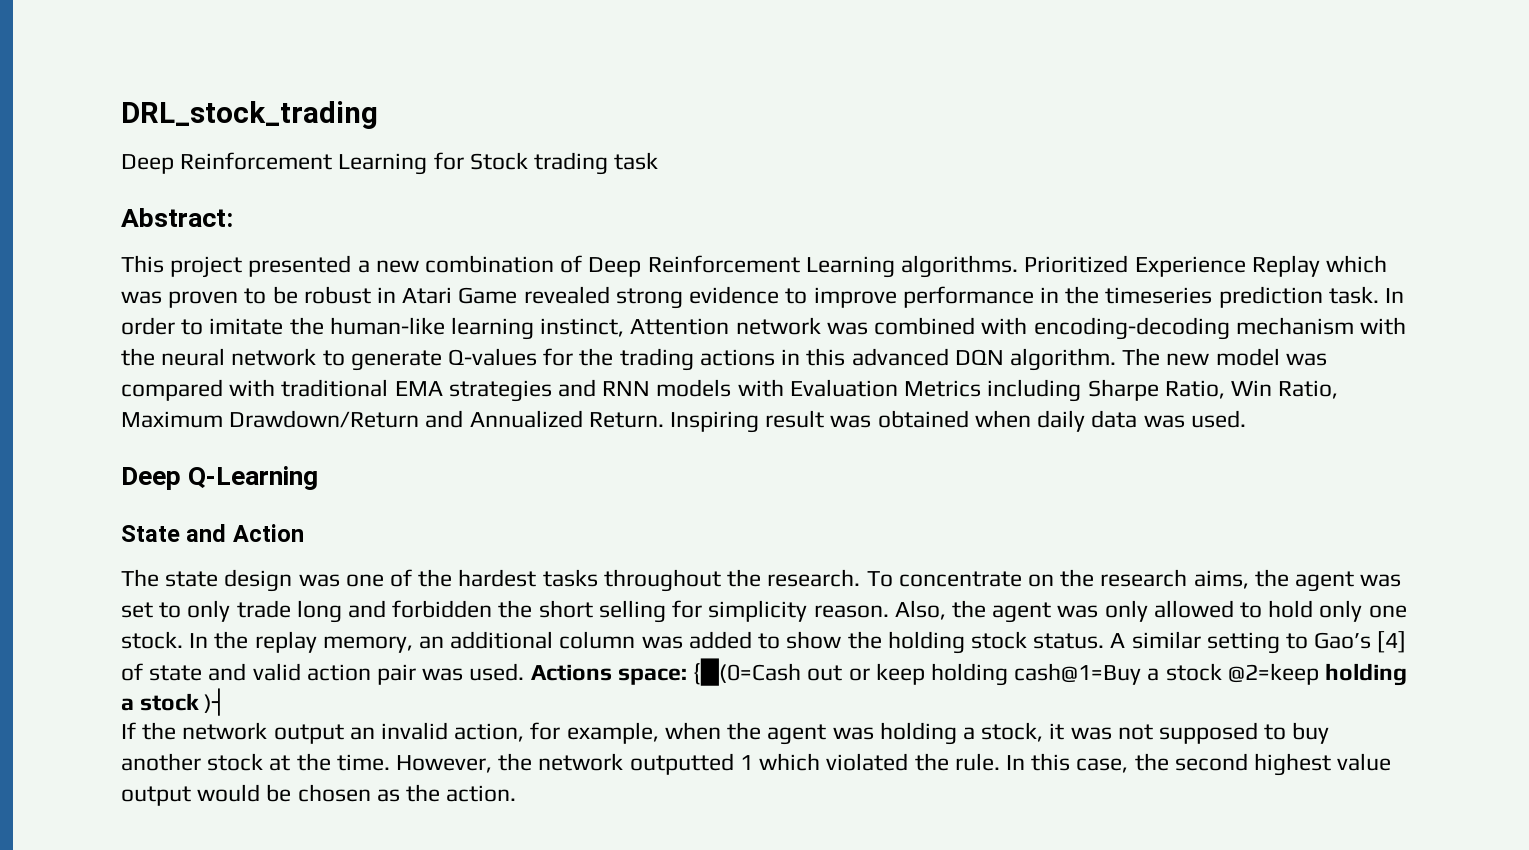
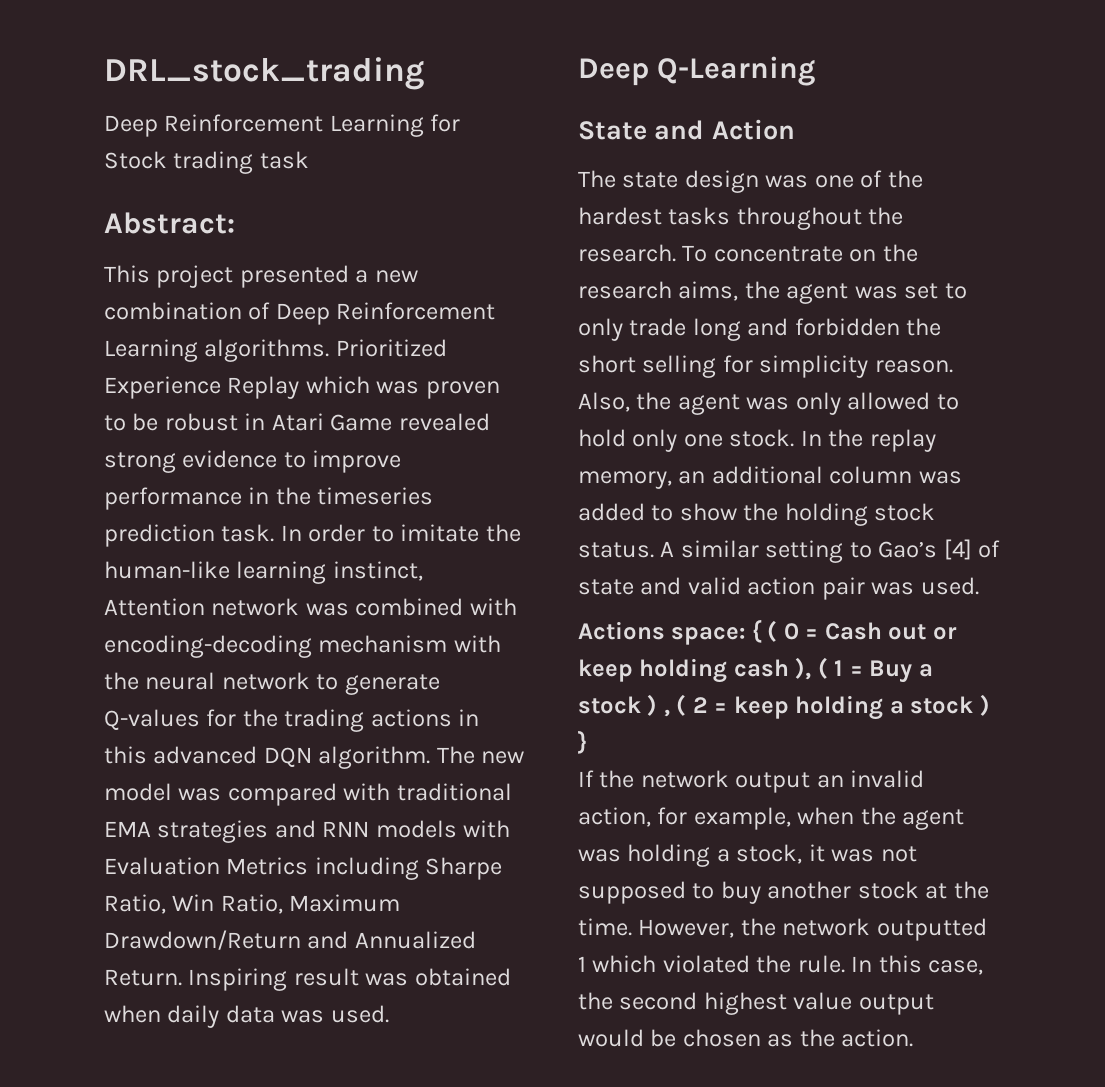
(525, 672) none -> (979, 586) //
[693,658,1319,686] {█(0=Cash out or keep holding cash@1=Buy a stock @2=keep -> [751,619,957,643] [578,657,933,683] [578,694,789,719] { ( 0 = Cash out or keep holding cash ), ( 1 = Buy a stock ) , ( 2 = keep
[204,688,227,716] )┤ -> [979,694,990,716] [578,730,587,754] ) }

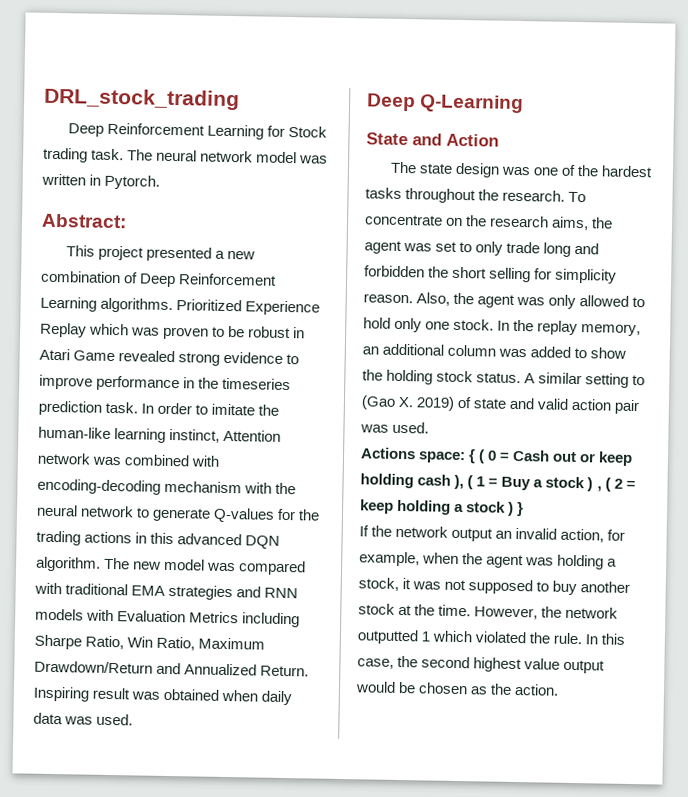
[259,151,309,169] task -> [91,148,329,164] [41,173,161,190] task. The neural network model was written in Pytorch.
[878,539,972,560] Gao’s [4] -> [361,395,456,411] (Gao X. 2019)

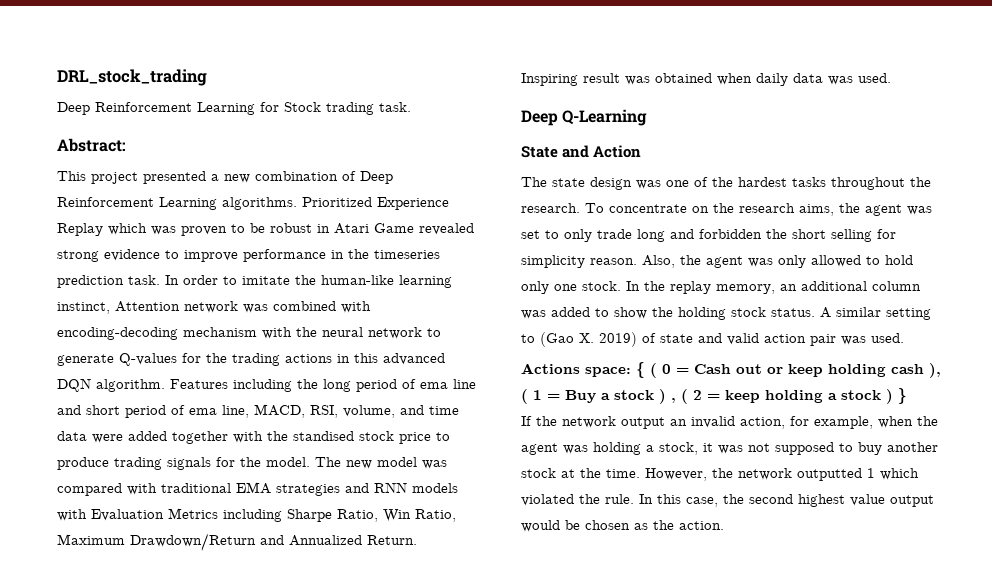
[127,149,329,164] [41,173,161,190] The neural network model was written in Pytorch. -> (411, 107) none
(101, 564) none -> [170,379,476,392] [57,404,459,418] [57,431,450,444] [57,457,310,470] Features including the long period of ema line and short period of ema line, MACD, RSI, volume, and time data were added together with the standised stock price to produce trading signals for the model.

